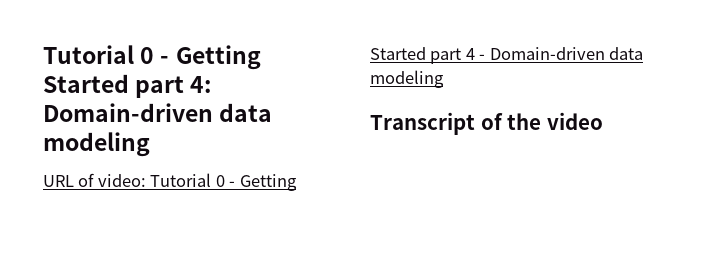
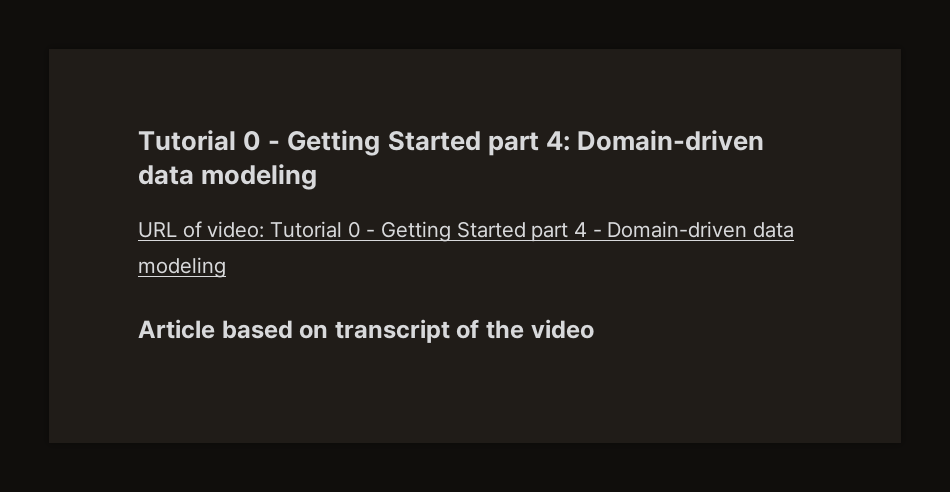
[370,112,475,135] Transcript -> [138,319,450,343] Article based on transcript

